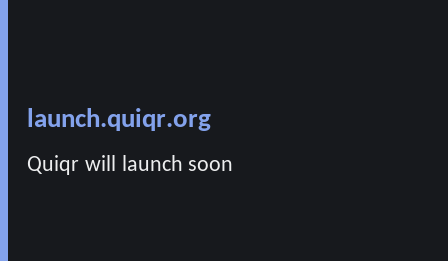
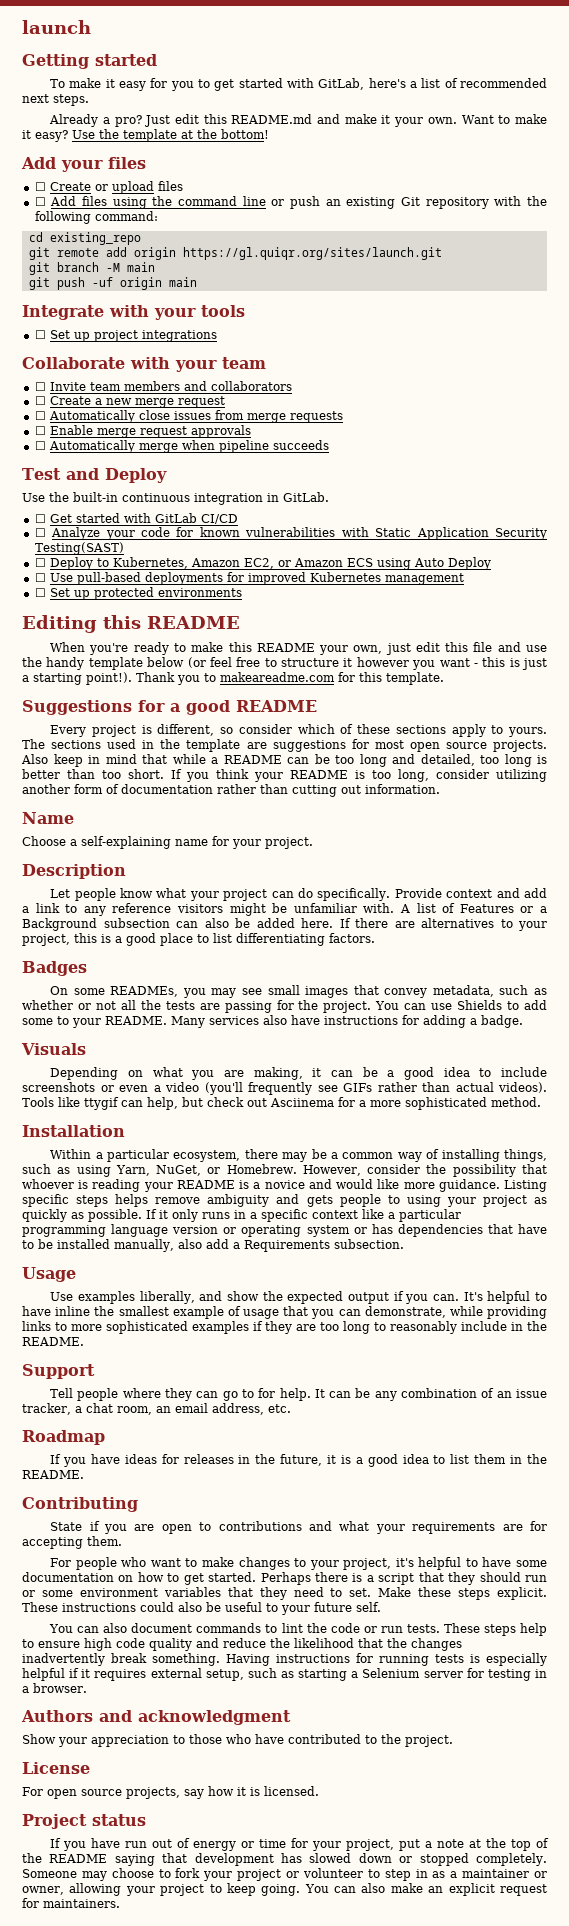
[27,108,211,131] [27,155,234,175] launch.quiqr.org // Quiqr will launch soon -> [22,20,91,34] [22,54,157,69] [50,78,547,91] [22,94,89,106] [49,114,547,127] [22,129,269,142] [21,157,146,172] [34,181,183,194] [34,196,547,209] [34,211,158,224] [28,232,141,245] [28,247,442,260] [28,262,155,275] [28,277,197,290] [22,305,245,320] [34,330,217,342] [22,357,266,372] [34,381,292,391] [34,396,225,408] [34,410,343,423] [34,425,251,438] [34,440,329,453] [22,468,167,483] [22,492,329,505] [34,513,238,524] [34,527,547,540] [34,542,124,555] [34,557,491,570] [34,572,464,585] [34,587,242,600] [22,615,240,633] [50,642,548,655] [22,657,547,670] [22,672,444,685] [22,700,317,715] [50,724,547,737] [22,739,547,752] [21,754,547,767] [22,769,547,782] [22,784,440,797] [22,812,74,824] [22,836,313,849] [22,864,126,879] [50,888,547,901] [22,903,548,916] [22,918,547,931] [22,933,375,946] [22,961,87,976] [50,985,548,998] [22,1000,547,1013] [22,1015,523,1028] [21,1043,86,1055] [50,1067,547,1080] [22,1082,547,1095] [22,1097,541,1110] [22,1125,125,1137] [50,1149,547,1162] [22,1164,547,1177] [22,1179,547,1192] [22,1194,547,1207] [22,1209,461,1222] [22,1224,548,1237] [22,1239,404,1252] [22,1267,76,1282] [50,1291,548,1304] [22,1306,548,1319] [22,1321,547,1334] [22,1337,84,1346] [22,1364,95,1379] [50,1388,548,1401] [22,1403,291,1415] [22,1430,105,1445] [50,1454,548,1467] [22,1470,84,1479] [22,1497,138,1512] [50,1521,548,1534] [22,1536,122,1549] [50,1557,548,1570] [22,1572,548,1585] [22,1587,547,1600] [22,1602,381,1615] [49,1623,547,1636] [22,1638,462,1651] [22,1653,547,1666] [22,1668,548,1681] [22,1683,87,1693] [21,1710,291,1725] [22,1734,453,1747] [22,1762,90,1774] [22,1786,319,1799] [22,1814,146,1829] [50,1838,549,1851] [22,1853,548,1866] [22,1868,548,1881] [22,1883,548,1896] [22,1898,120,1908] launch // Getting started // To make it easy for you to get started with GitLab, here's a list of recommended next steps. // Already a pro? Just edit this README.md and make it your own. Want to make it easy? Use the template at the bottom! // Add your files // ☐ Create or upload files // ☐ Add files using the command line or push an existing Git repository with the following command: // cd existing_repo // git remote add origin https://gl.quiqr.org/sites/launch.git // git branch -M main // git push -uf origin main // Integrate with your tools // ☐ Set up project integrations // Collaborate with your team // ☐ Invite team members and collaborators // ☐ Create a new merge request // ☐ Automatically close issues from merge requests // ☐ Enable merge request approvals // ☐ Automatically merge when pipeline succeeds // Test and Deploy // Use the built-in continuous integration in GitLab. // ☐ Get started with GitLab CI/CD // ☐ Analyze your code for known vulnerabilities with Static Application Security Testing(SAST) // ☐ Deploy to Kubernetes, Amazon EC2, or Amazon ECS using Auto Deploy // ☐ Use pull-based deployments for improved Kubernetes management // ☐ Set up protected environments // Editing this README // When you're ready to make this README your own, just edit this file and use the handy template below (or feel free to structure it however you want - this is just a starting point!). Thank you to makeareadme.com for this template. // Suggestions for a good README // Every project is different, so consider which of these sections apply to yours. The sections used in the template are suggestions for most open source projects. Also keep in mind that while a README can be too long and detailed, too long is better than too short. If you think your README is too long, consider utilizing another form of documentation rather than cutting out information. // Name // Choose a self-explaining name for your project. // Description // Let people know what your project can do specifically. Provide context and add a link to any reference visitors might be unfamiliar with. A list of Features or a Background subsection can also be added here. If there are alternatives to your project, this is a good place to list differentiating factors. // Badges // On some READMEs, you may see small images that convey metadata, such as whether or not all the tests are passing for the project. You can use Shields to add some to your README. Many services also have instructions for adding a badge. // Visuals // Depending on what you are making, it can be a good idea to include screenshots or even a video (you'll frequently see GIFs rather than actual videos). Tools like ttygif can help, but check out Asciinema for a more sophisticated method. // Installation // Within a particular ecosystem, there may be a common way of installing things, such as using Yarn, NuGet, or Homebrew. However, consider the possibility that whoever is reading your README is a novice and would like more guidance. Listing specific steps helps remove ambiguity and gets people to using your project as quickly as possible. If it only runs in a specific context like a particular programming language version or operating system or has dependencies that have to be installed manually, also add a Requirements subsection. // Usage // Use examples liberally, and show the expected output if you can. It's helpful to have inline the smallest example of usage that you can demonstrate, while providing links to more sophisticated examples if they are too long to reasonably include in the README. // Support // Tell people where they can go to for help. It can be any combination of an issue tracker, a chat room, an email address, etc. // Roadmap // If you have ideas for releases in the future, it is a good idea to list them in the README. // Contributing // State if you are open to contributions and what your requirements are for accepting them. // For people who want to make changes to your project, it's helpful to have some documentation on how to get started. Perhaps there is a script that they should run or some environment variables that they need to set. Make these steps explicit. These instructions could also be useful to your future self. // You can also document commands to lint the code or run tests. These steps help to ensure high code quality and reduce the likelihood that the changes inadvertently break something. Having instructions for running tests is especially helpful if it requires external setup, such as starting a Selenium server for testing in a browser. // Authors and acknowledgment // Show your appreciation to those who have contributed to the project. // License // For open source projects, say how it is licensed. // Project status // If you have run out of energy or time for your project, put a note at the top of the README saying that development has slowed down or stopped completely. Someone may choose to fork your project or volunteer to step in as a maintainer or owner, allowing your project to keep going. You can also make an explicit request for maintainers.

